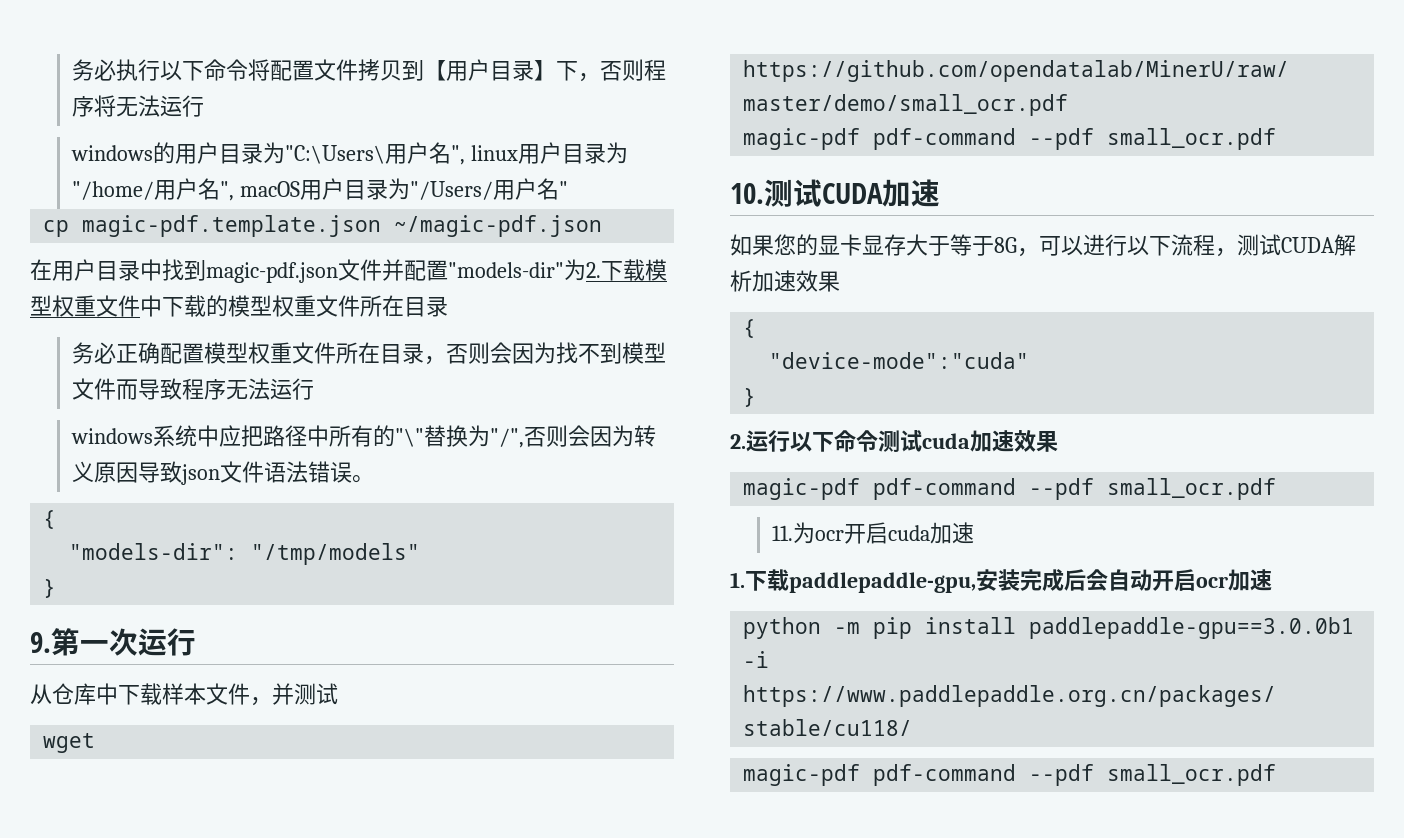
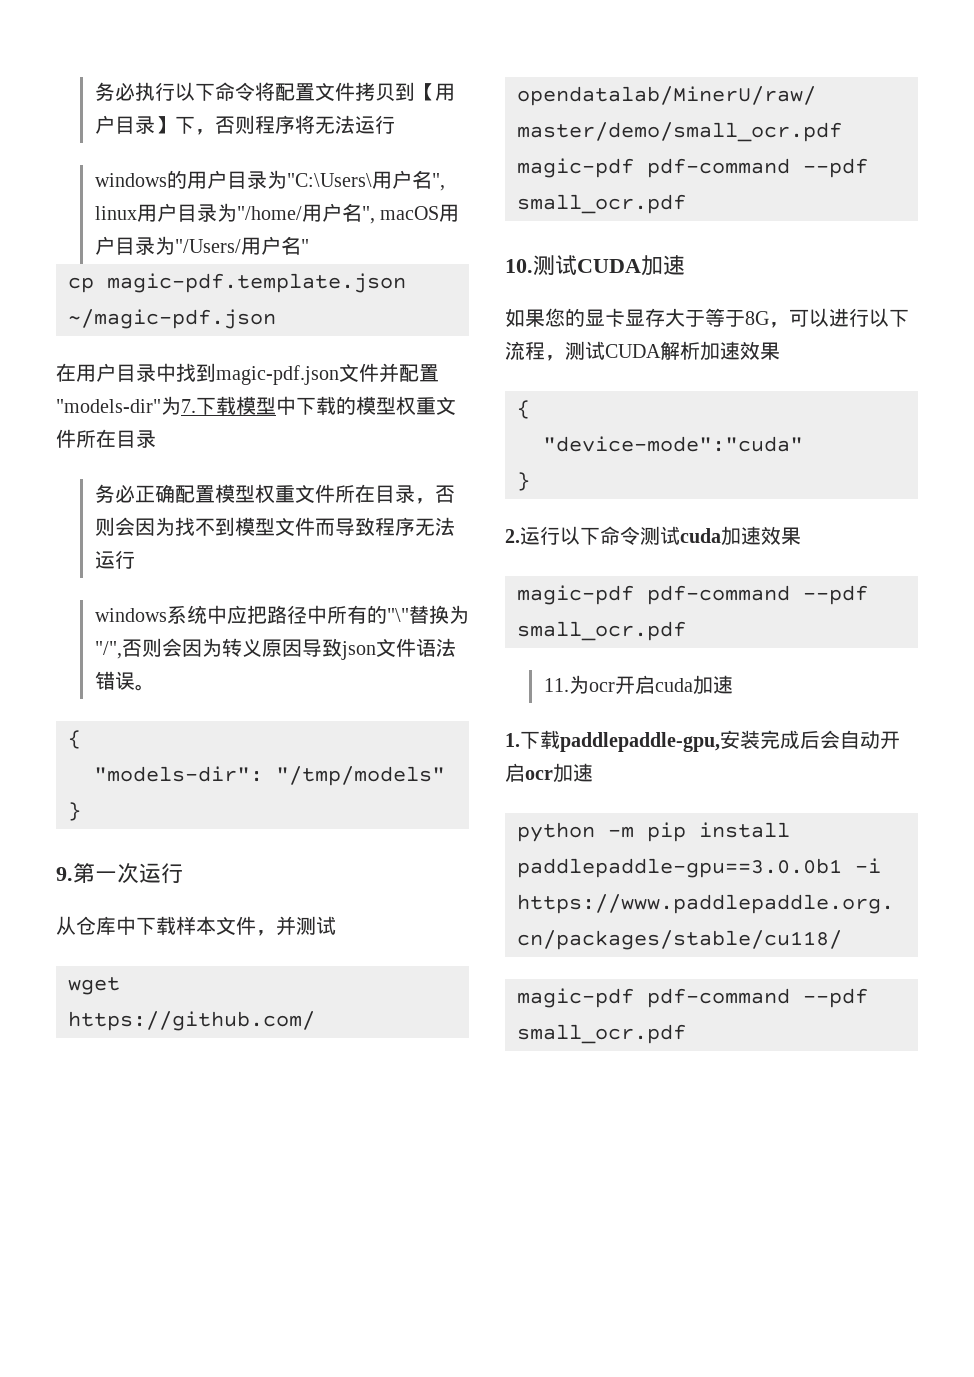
[586,262,601,278] 2. -> [181,399,196,413] 7.
[52,295,140,317] 权重文件 -> (276, 406) none

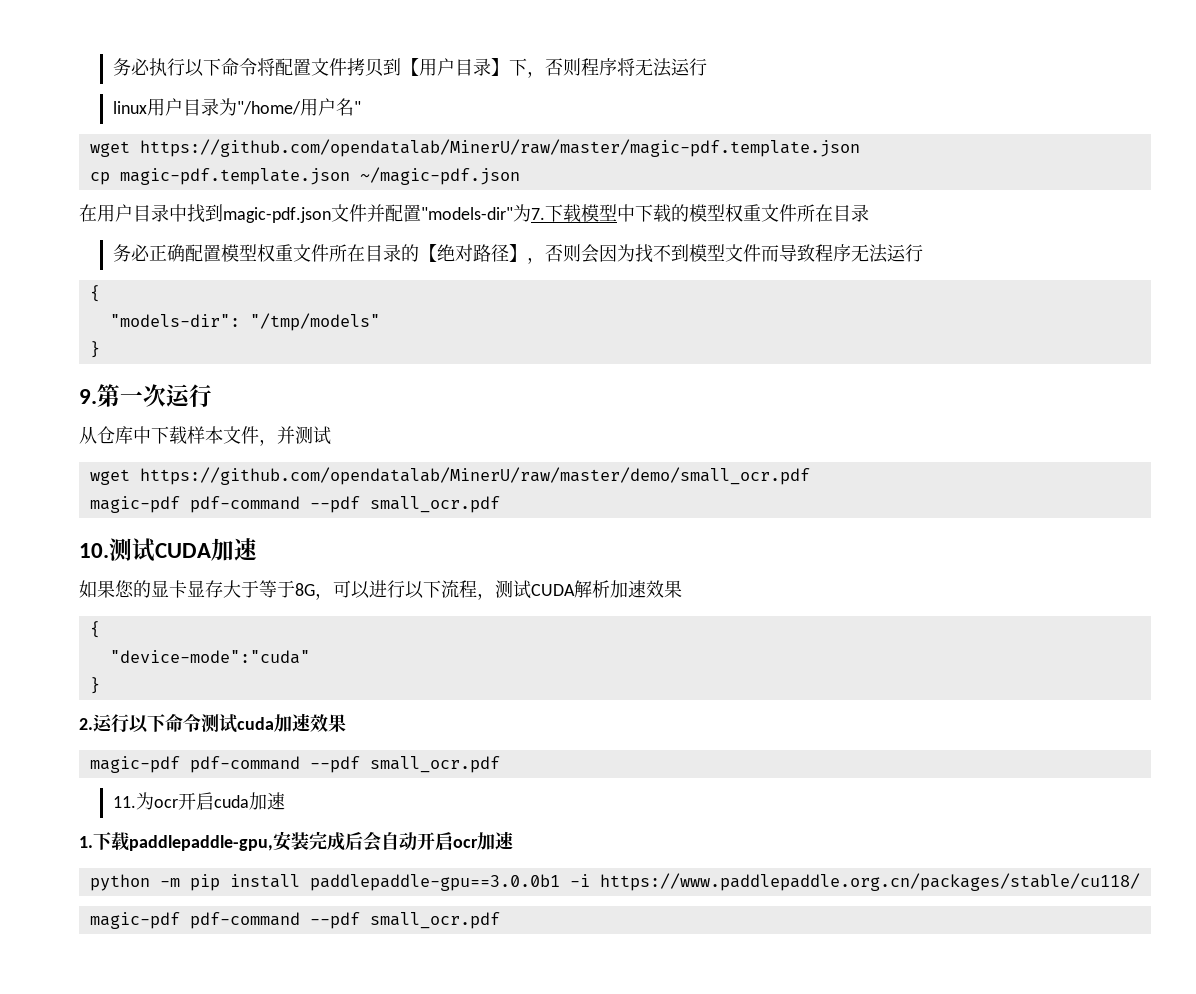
[94,170,445,191] windows的用户目录为"C:\Users\用户名", -> (707, 67) none
[361,204,459,224] [94,236,301,255] ", macOS用户目录为"/Users/用户名 -> (354, 107) none
(309, 246) none -> [89,139,860,157] // wget https://github.com/opendatalab/MinerU/raw/master/magic-pdf.template.json
(415, 494) none -> [400,244,527,262] 的【绝对路径】
[94,605,469,624] [94,638,456,660] [94,671,155,691] // windows系统中应把路径中所有的"\"替换为"/",否则会因为转义原因导致json文件语法错误。 -> (923, 253) none

